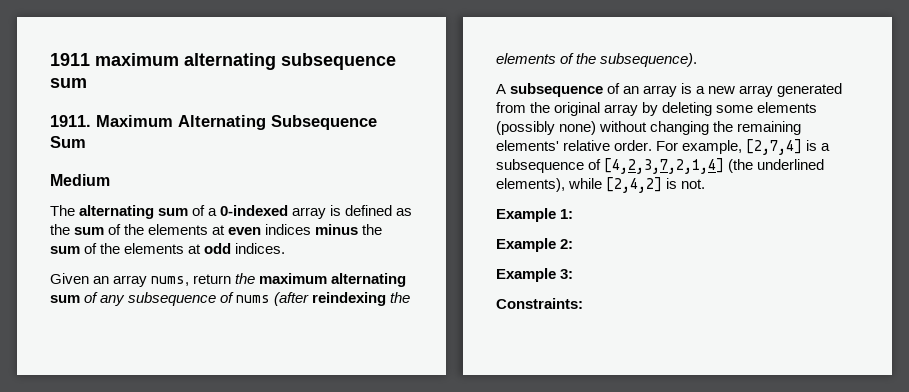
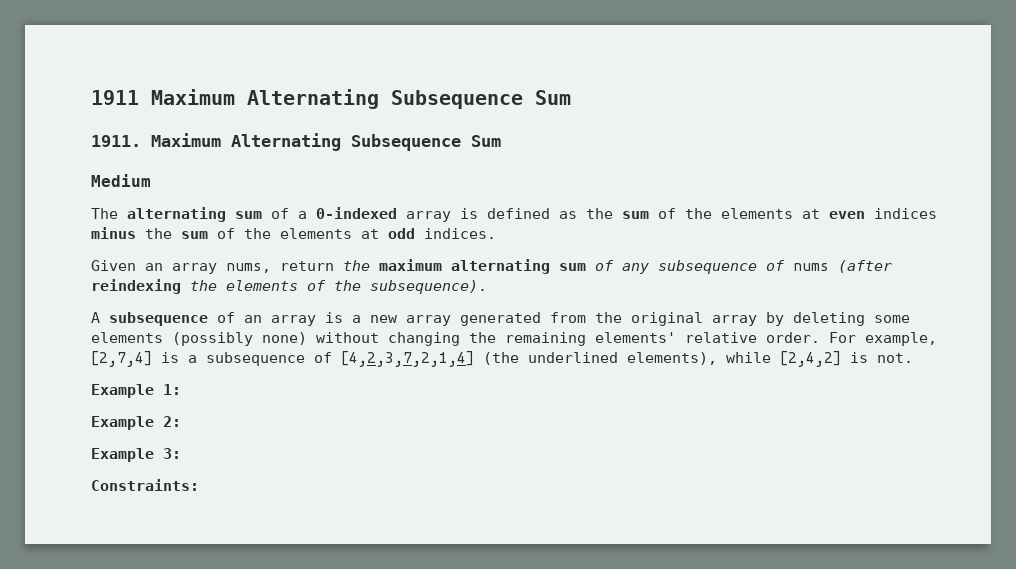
[95,53,396,70] [50,78,87,88] maximum alternating subsequence sum -> [151,89,571,109] Maximum Alternating Subsequence Sum

